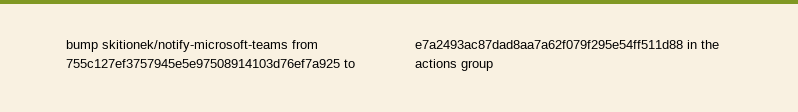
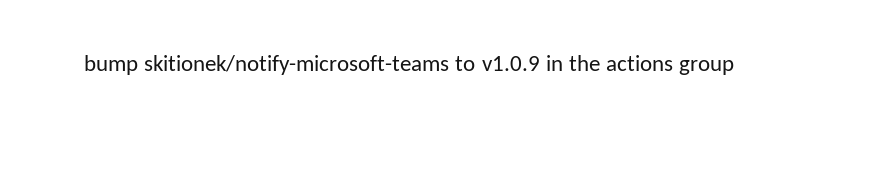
[292,40,318,49] [66,59,355,68] [415,40,683,49] from 755c127ef3757945e5e97508914103d76ef7a925 to e7a2493ac87dad8aa7a62f079f295e54ff511d88 -> [455,56,540,71] to v1.0.9

